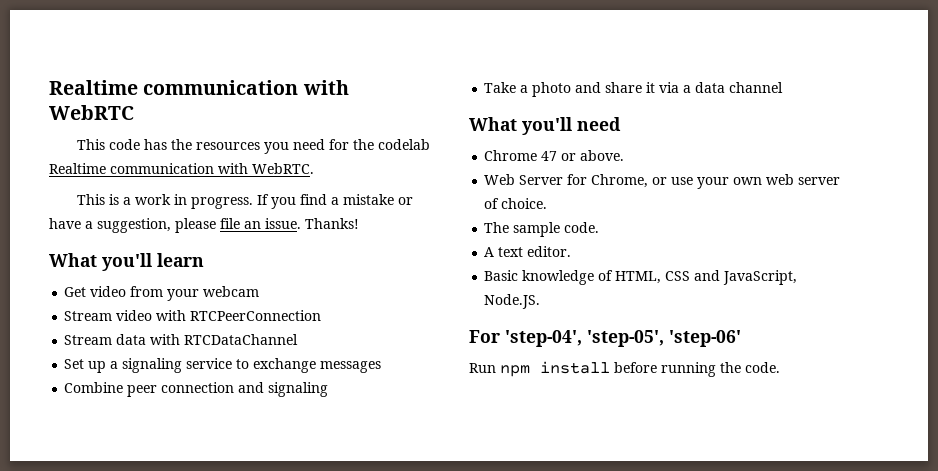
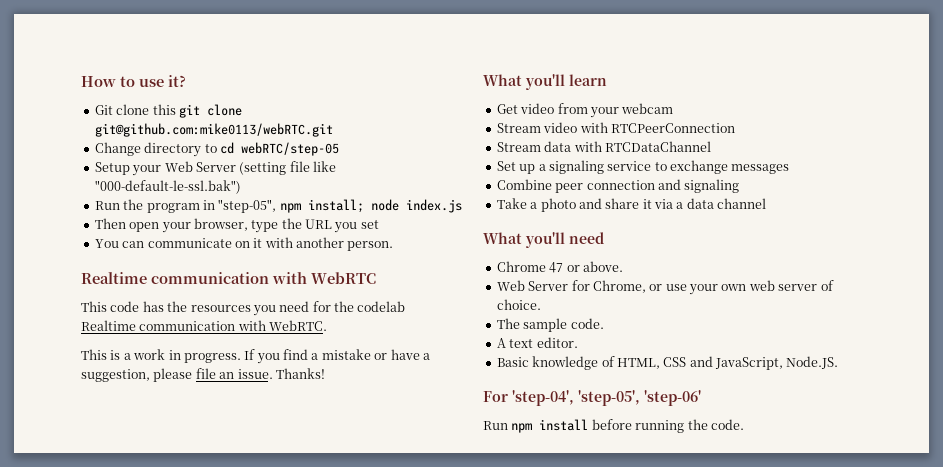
(49, 87) none -> [81,75,186,87] [94,104,242,118] [94,123,333,137] [94,142,339,157] [94,161,336,176] [94,180,241,194] [94,199,462,213] [94,218,379,233] [94,237,394,251] How to use it? // Git clone this git clone git@github.com:mike0113/webRTC.git // Change directory to cd webRTC/step-05 // Setup your Web Server (setting file like "000-default-le-ssl.bak") // Run the program in "step-05", npm install; node index.js // Then open your browser, type the URL you set // You can communicate on it with another person. //

